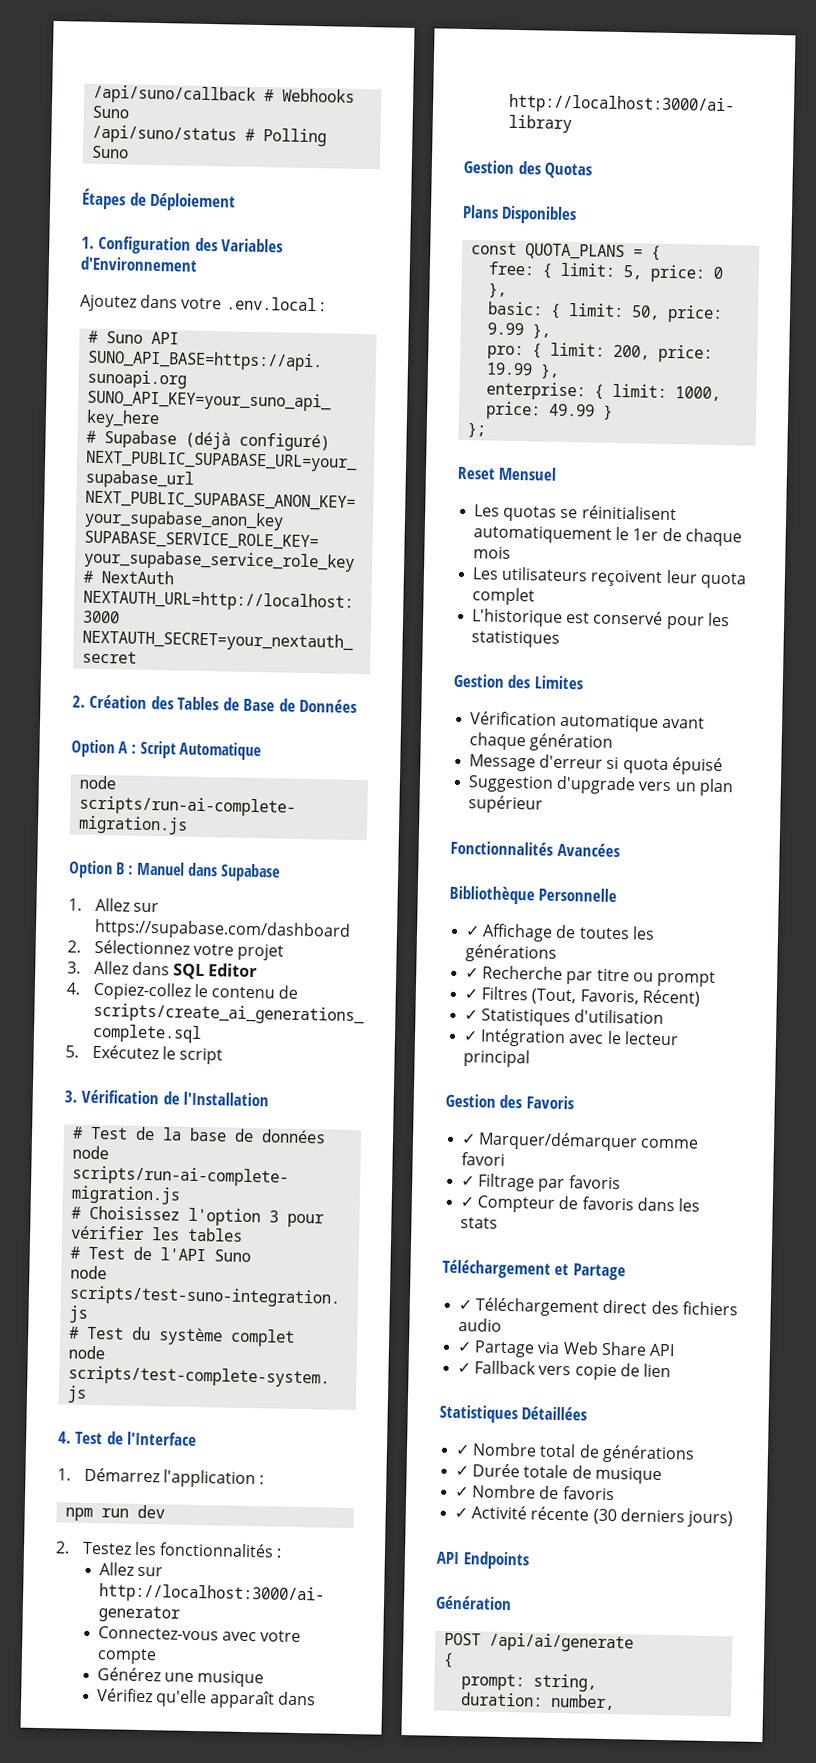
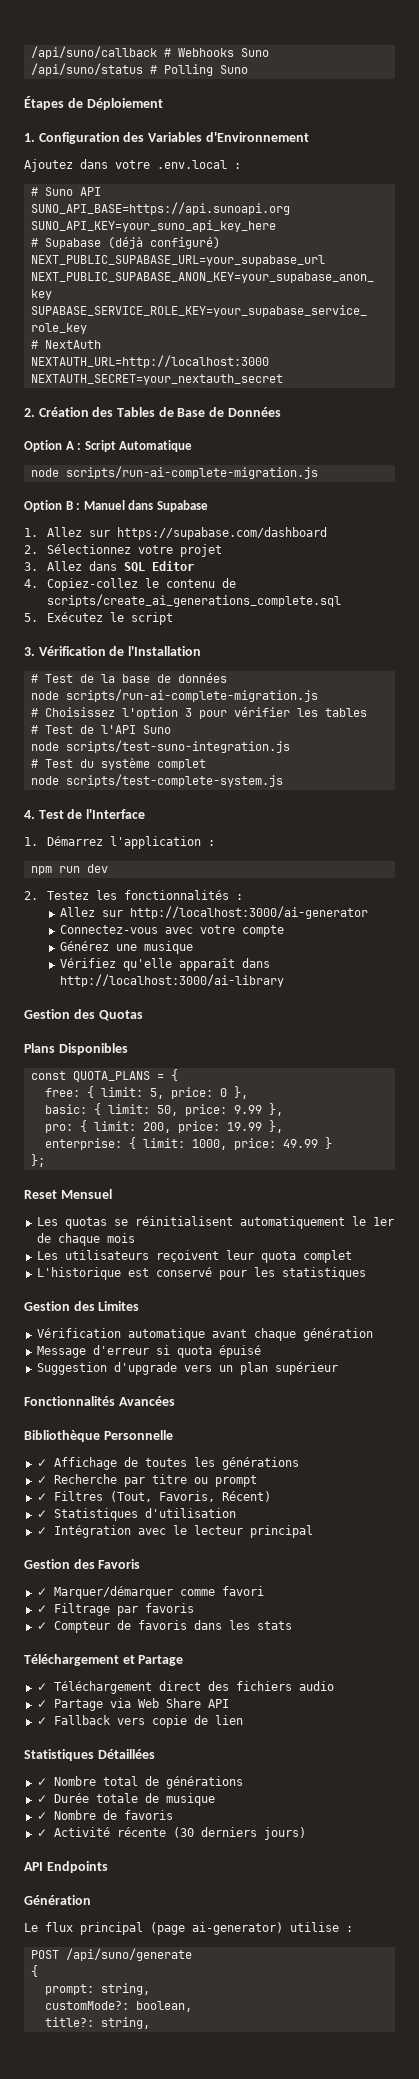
(512, 1603) none -> [24,1922,353,1935] // Le flux principal (page ai-generator) utilise :
[489,1632,635,1653] /api/ai/generate -> [65,1948,192,1961] /api/suno/generate
[461,1692,616,1711] duration: number, -> [44,2001,192,2012] [44,2017,150,2029] customMode?: boolean, // title?: string,

